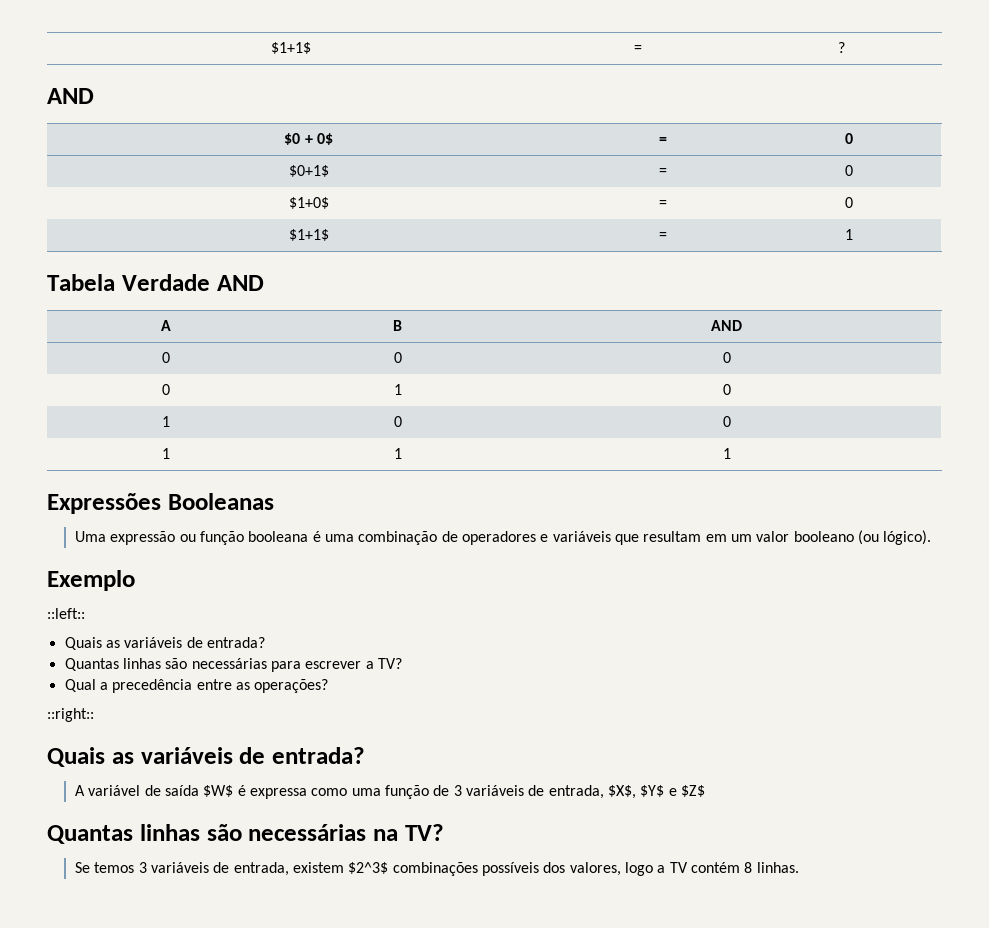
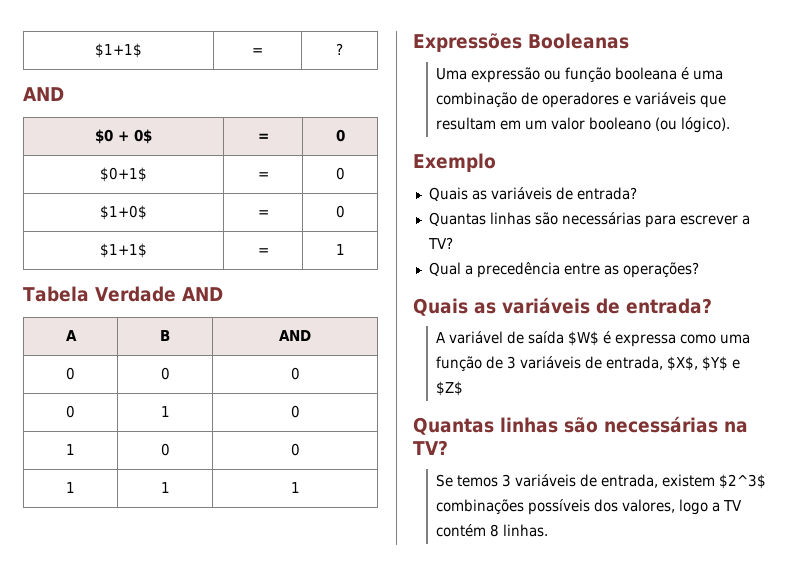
[47,608,85,619] // ::left:: -> (496, 162) none
[47,708,94,722] // ::right:: -> (699, 270) none

